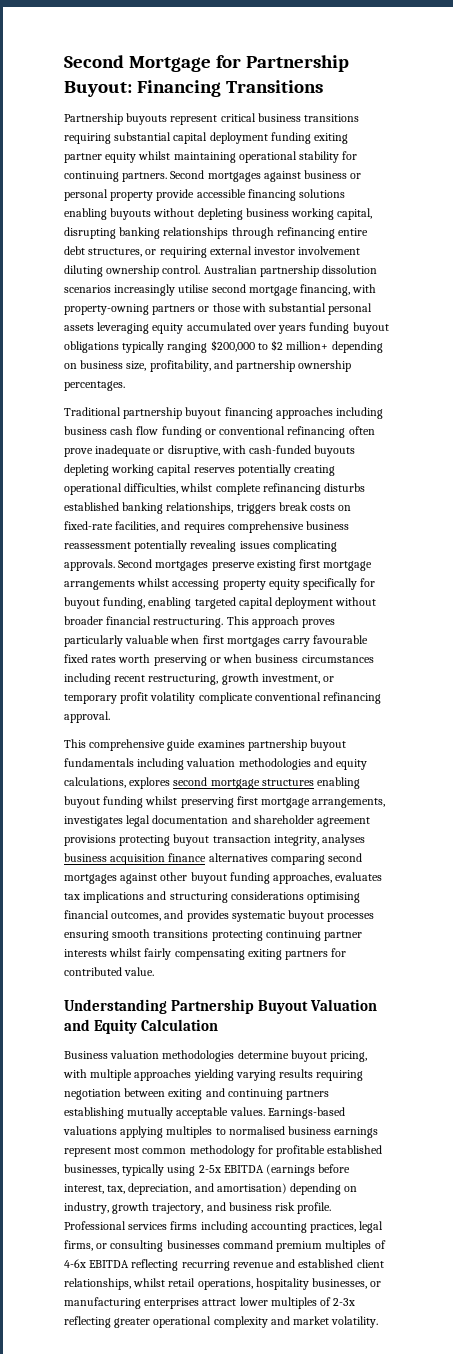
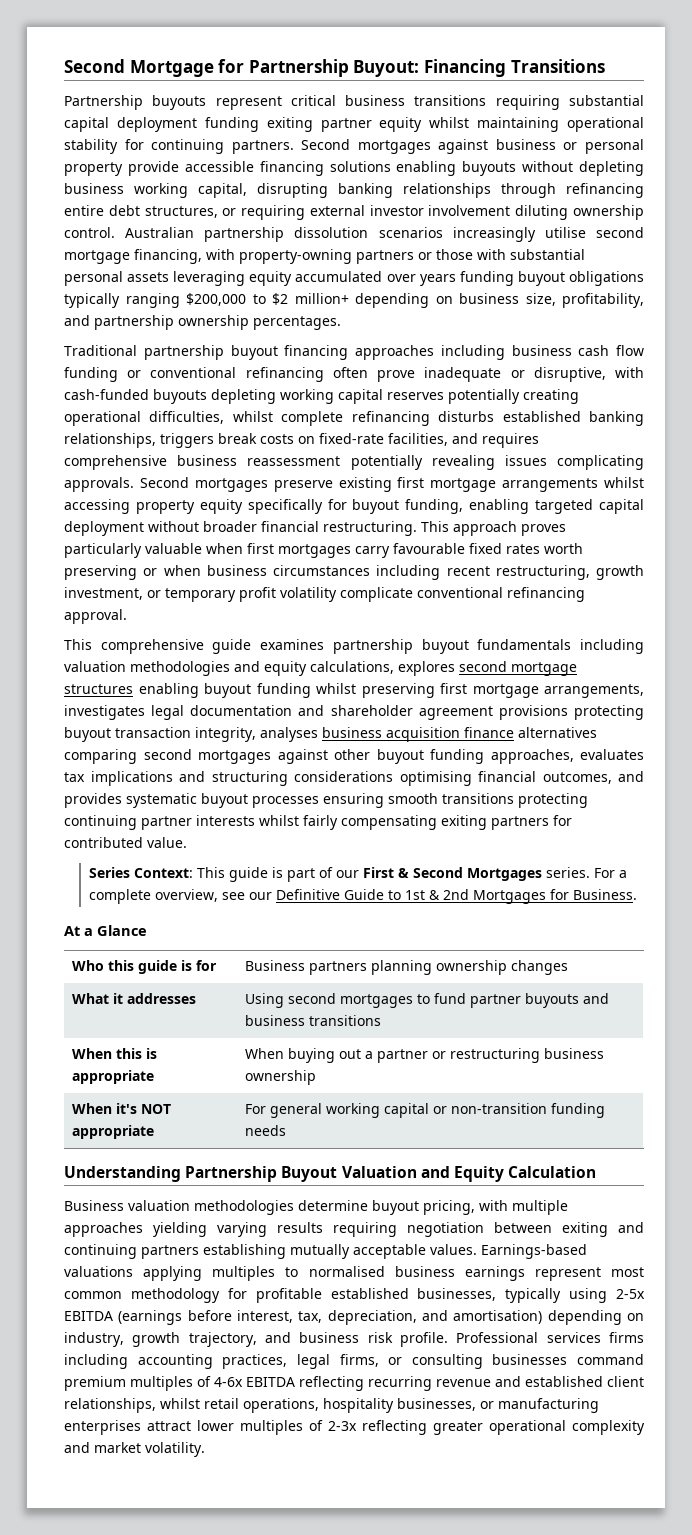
(155, 971) none -> [89,867,628,882] [89,889,638,904] [64,925,147,936] [72,960,218,974] [245,960,569,975] [72,993,197,1004] [245,993,610,1008] [245,1015,382,1026] [72,1048,158,1059] [72,1070,155,1084] [245,1048,605,1063] [245,1070,317,1085] [72,1103,172,1114] [72,1125,155,1139] [245,1103,606,1118] [245,1125,287,1136] // Series Context: This guide is part of our First & Second Mortgages series. For a complete overview, see our Definitive Guide to 1st & 2nd Mortgages for Business. // At a Glance // Who this guide is for | Business partners planning ownership changes // What it addresses | Using second mortgages to fund partner buyouts and business transitions // When this is appropriate | When buying out a partner or restructuring business ownership // When it's NOT appropriate | For general working capital or non-transition funding needs

